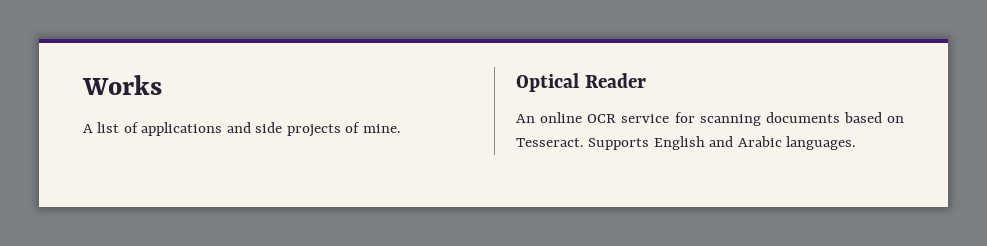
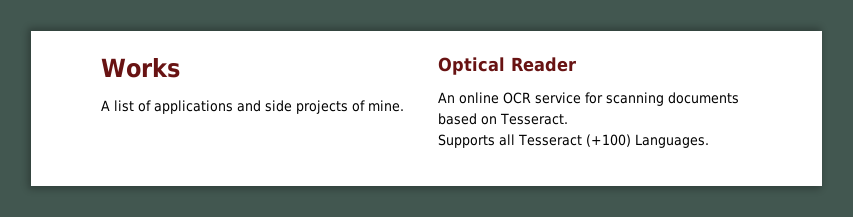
[588,136,857,150] Supports English and Arabic languages. -> [438,134,709,148] // Supports all Tesseract (+100) Languages.

